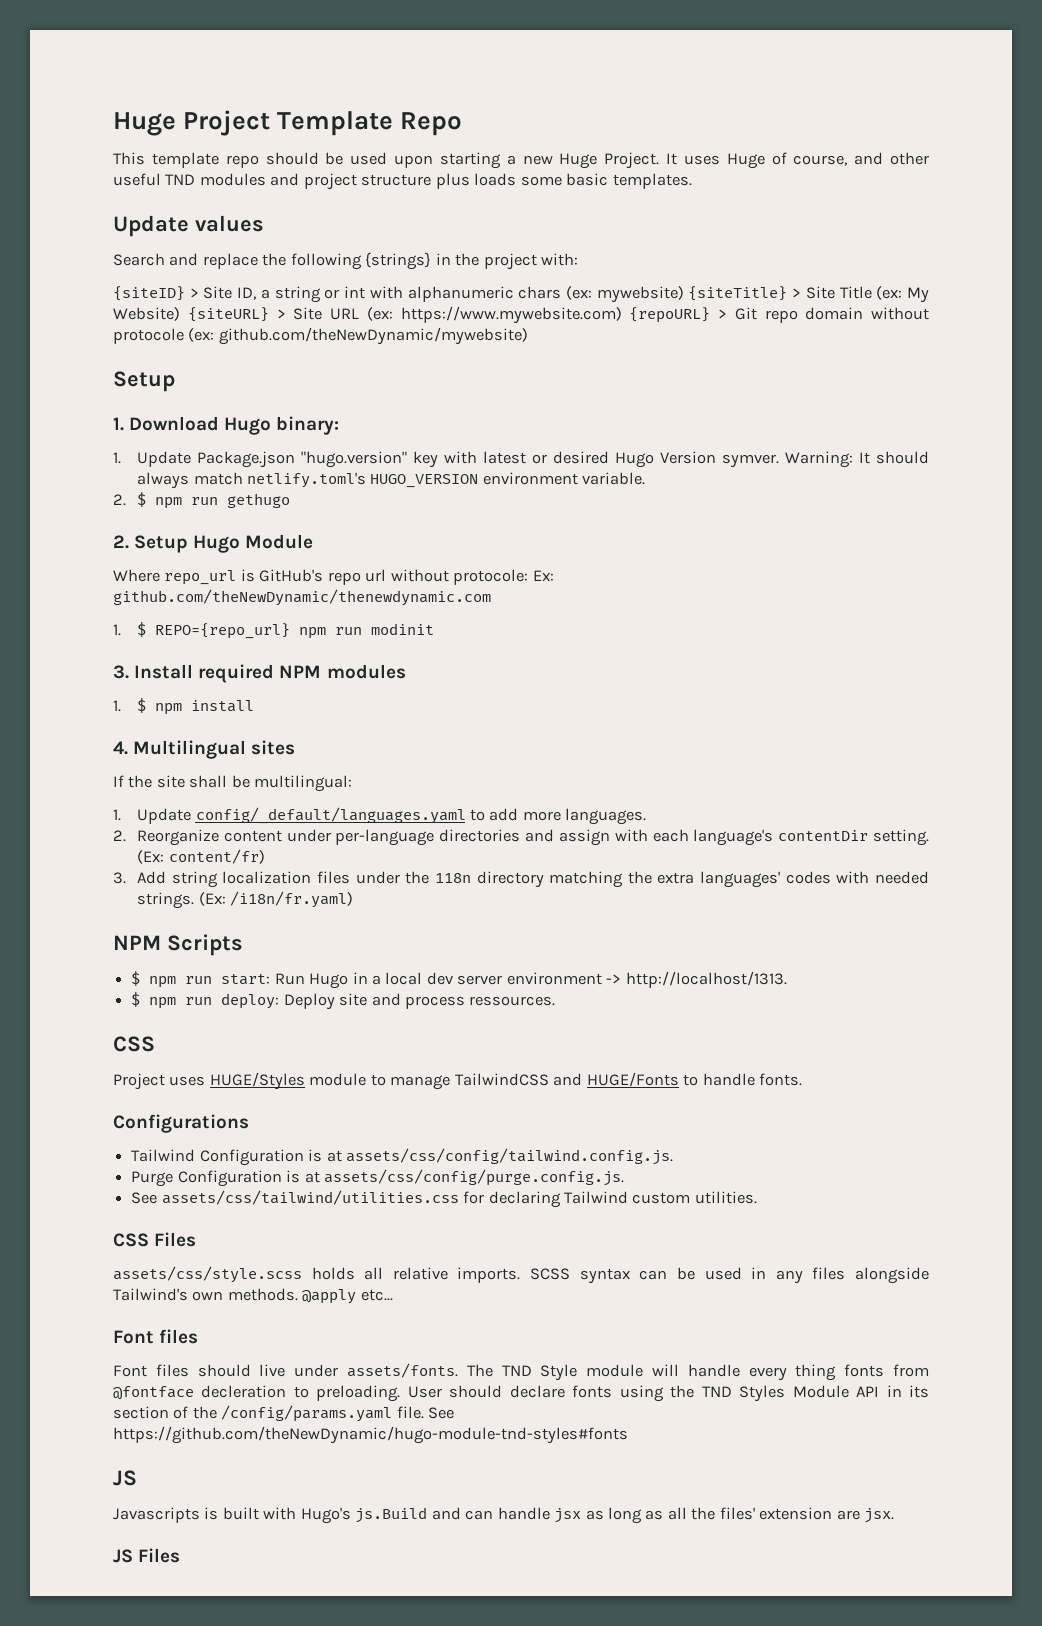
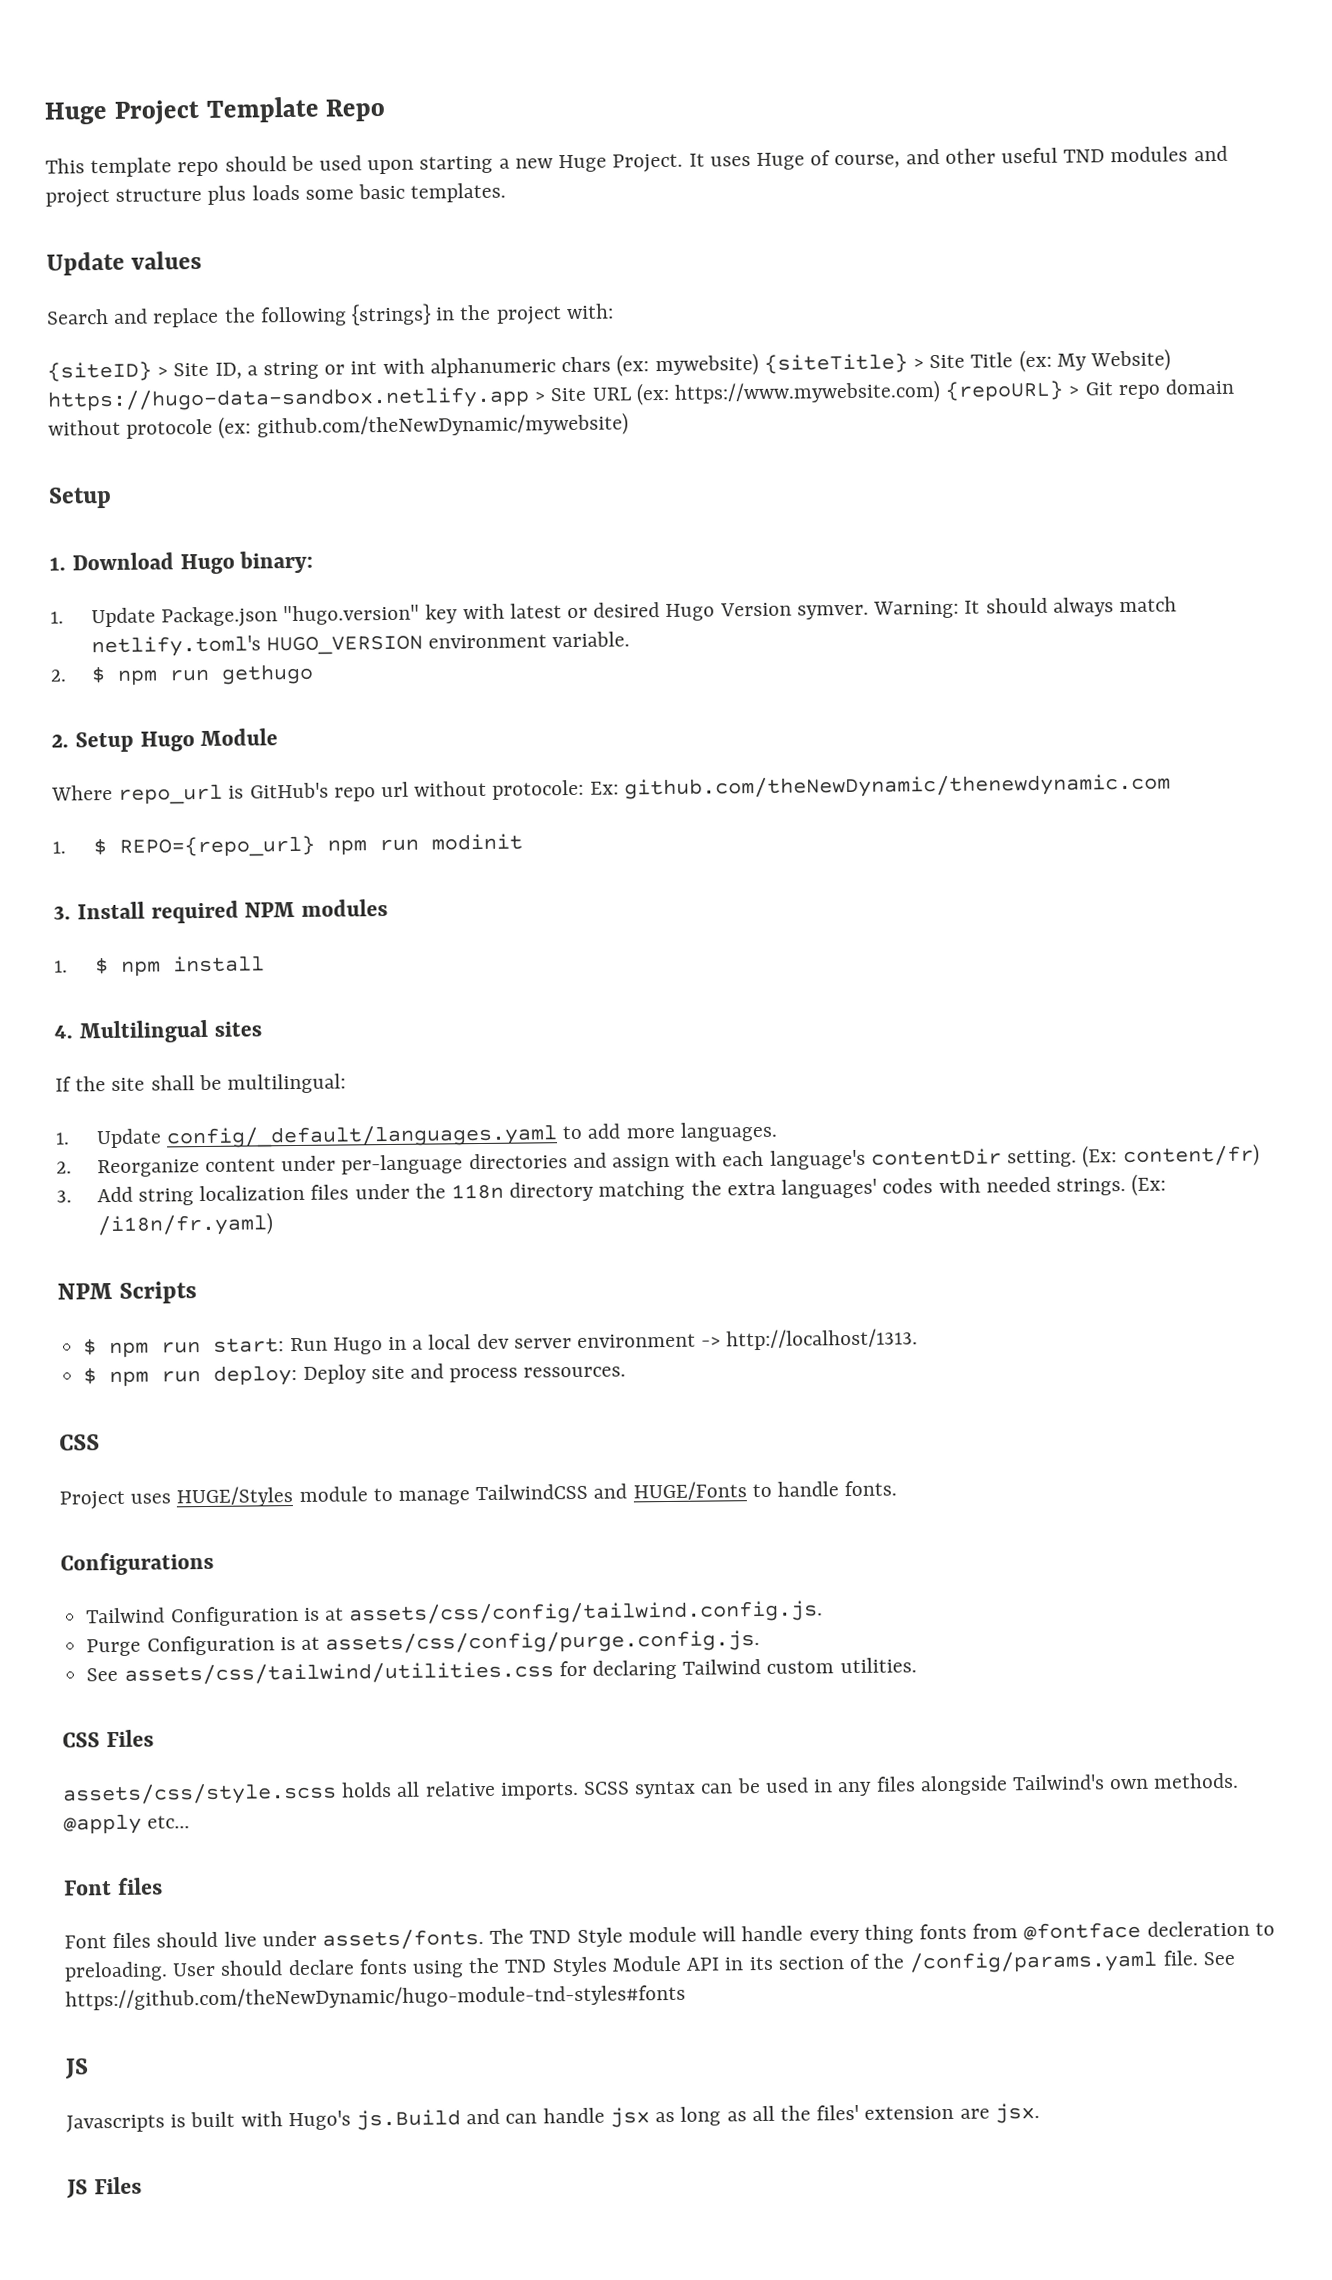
[187,307,269,322] {siteURL} -> [47,386,530,412] https://hugo-data-sandbox.netlify.app

